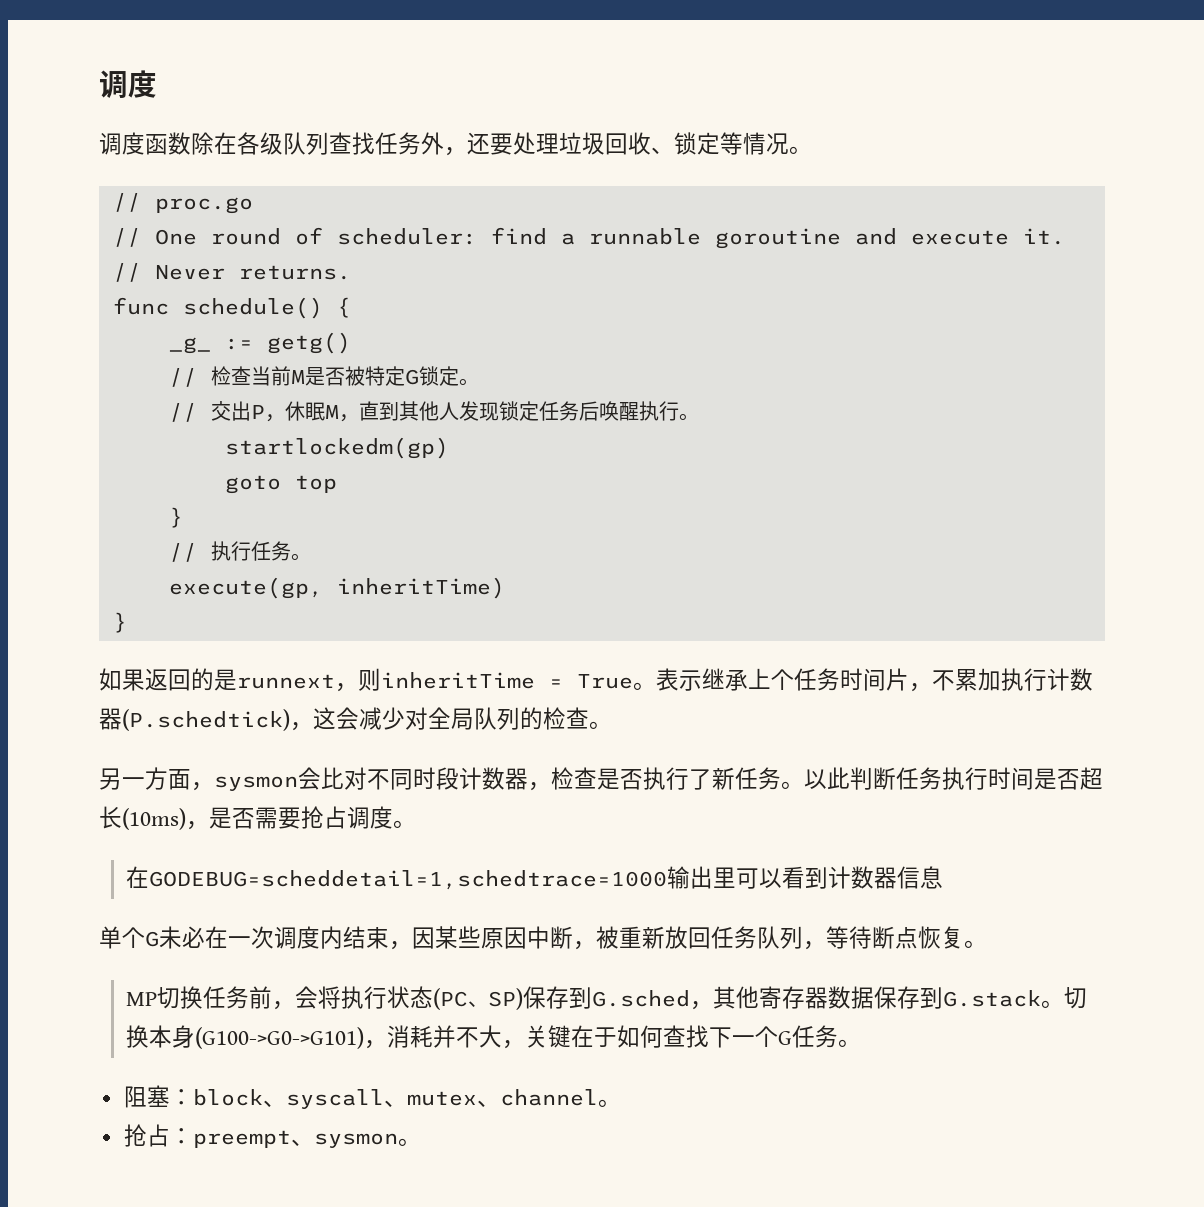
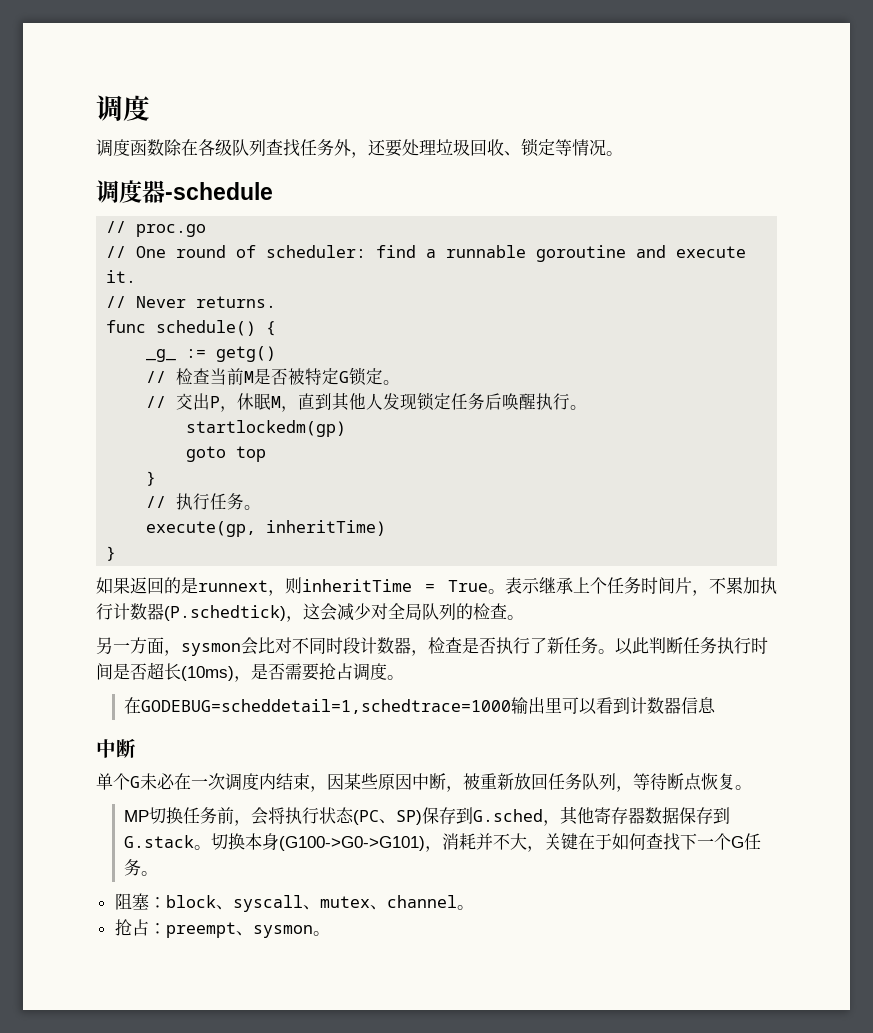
(812, 150) none -> [96,180,273,203] // 调度器-schedule
(944, 877) none -> [96,738,136,758] // 中断

